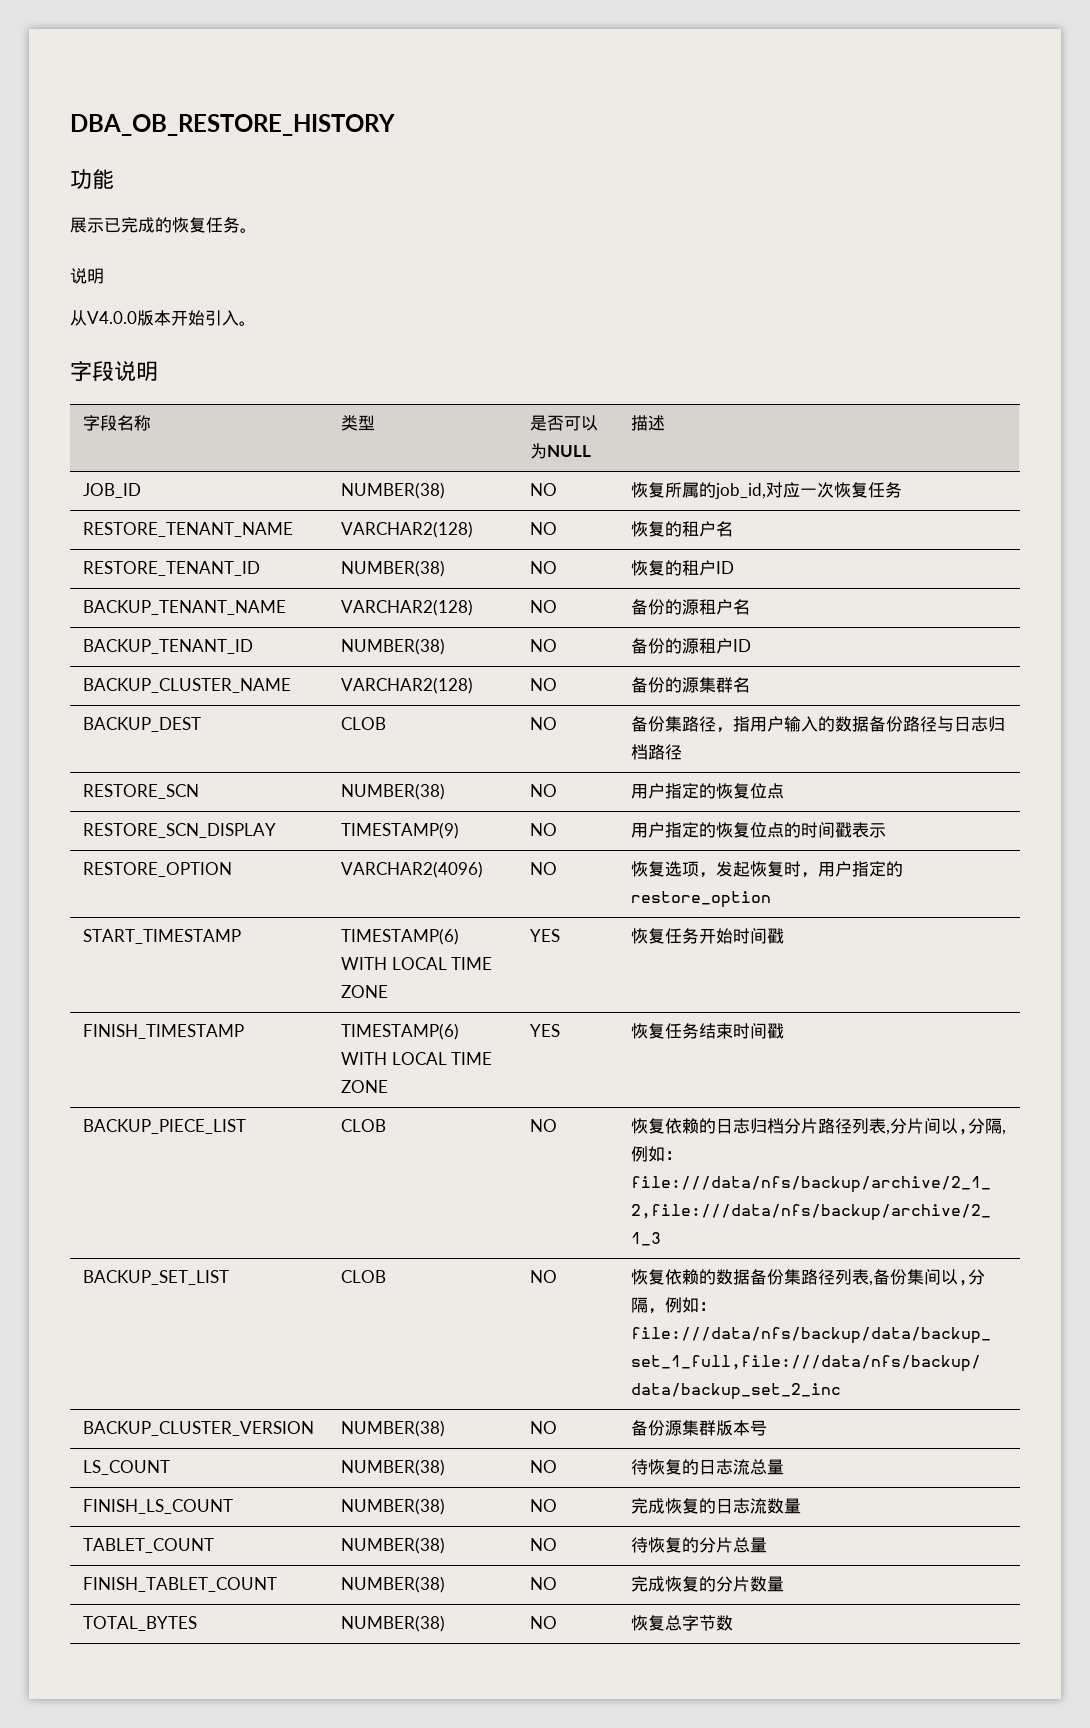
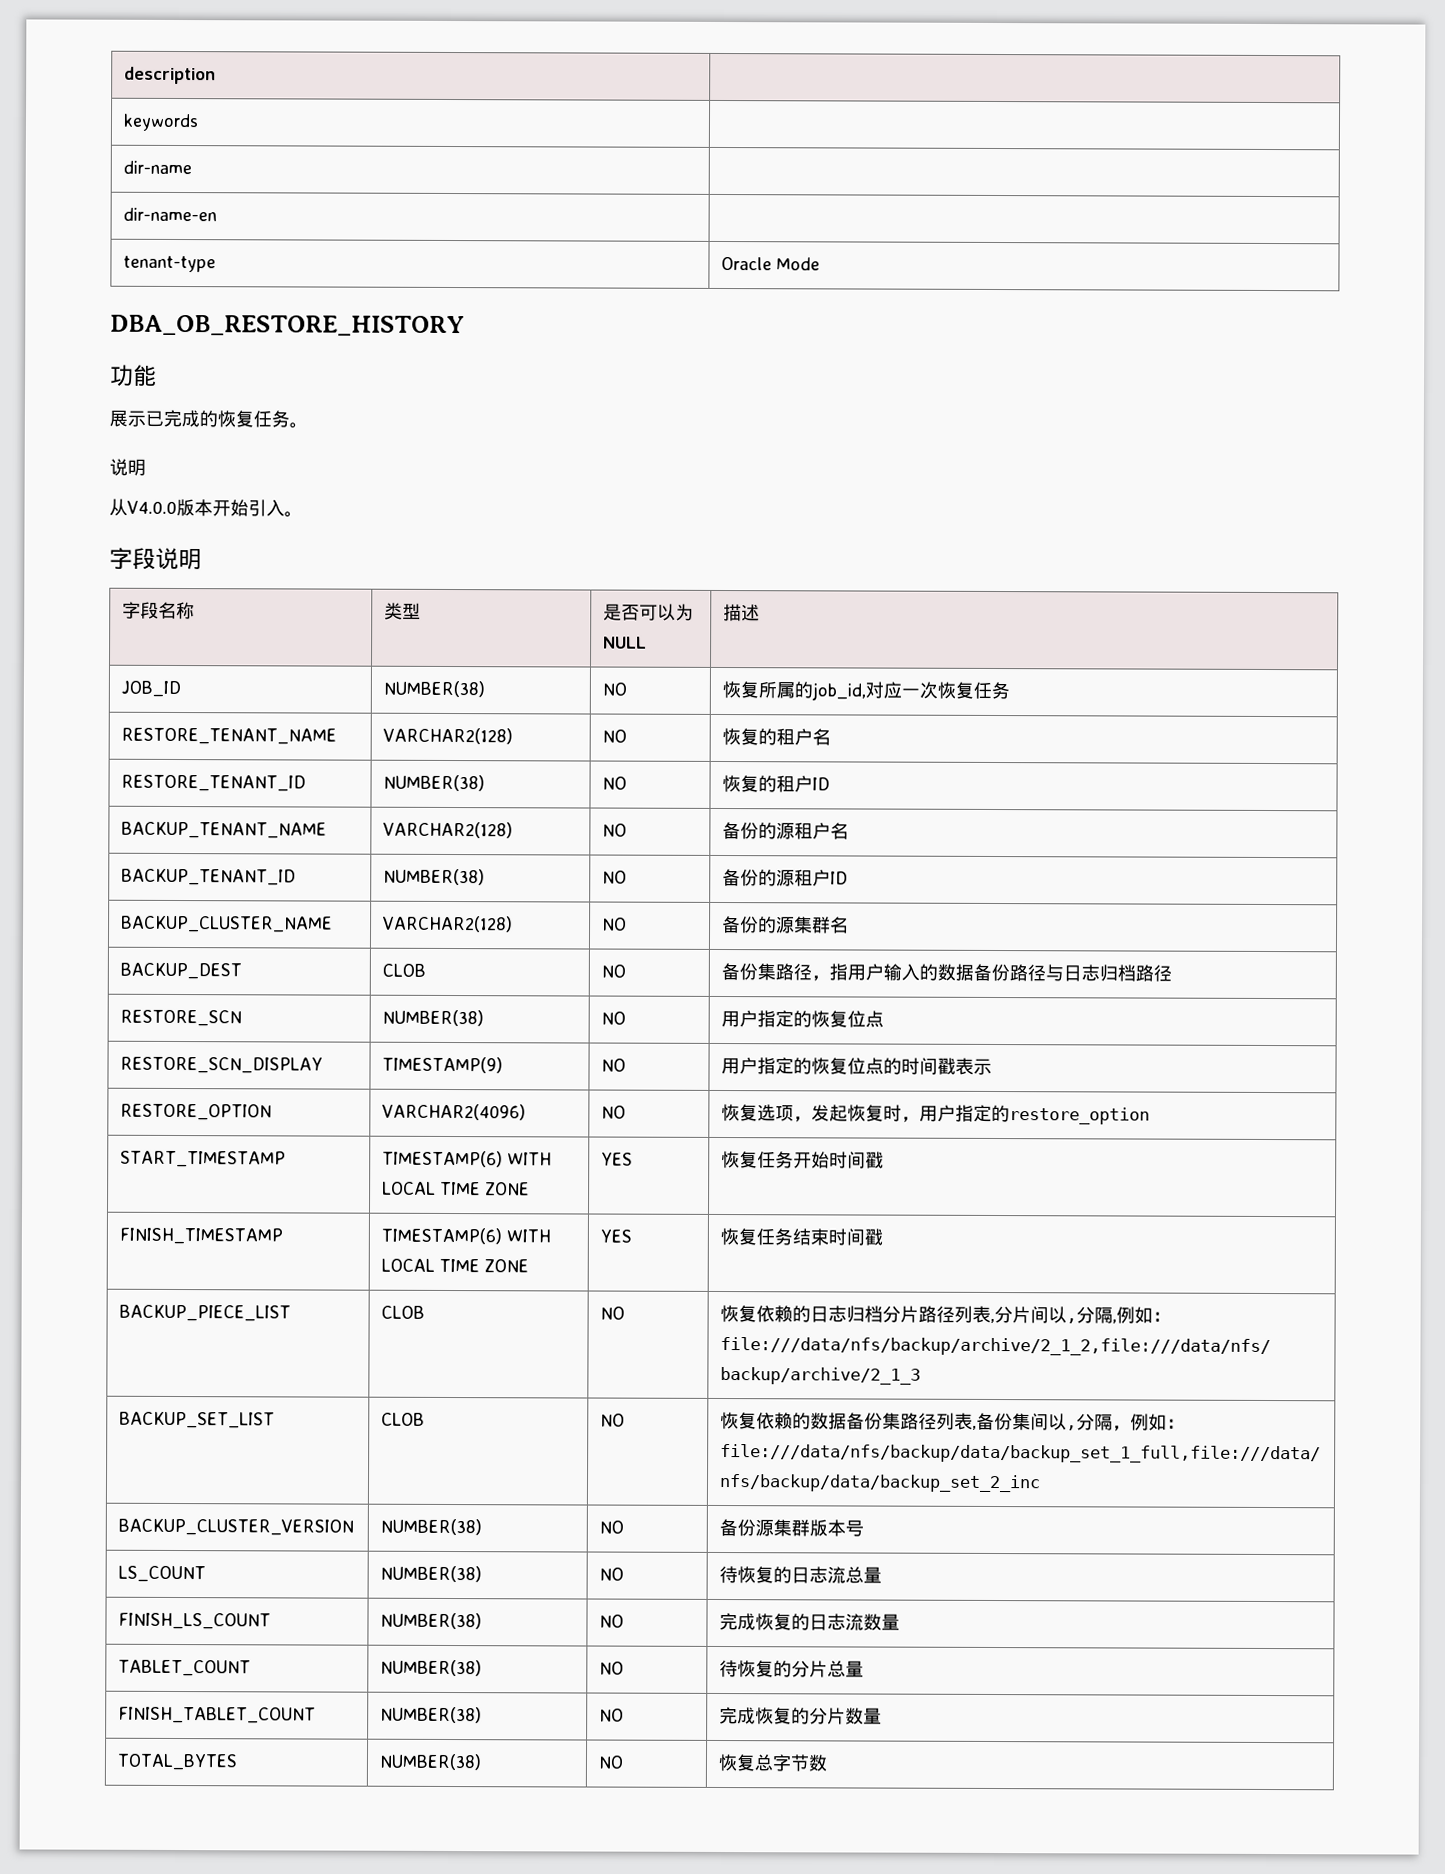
(70, 125) none -> [124,66,217,85] [123,113,200,132] [123,160,193,175] [123,207,218,222] [123,255,217,273] [721,256,821,271] description | // keywords | // dir-name | // dir-name-en | // tenant-type | Oracle Mode //

